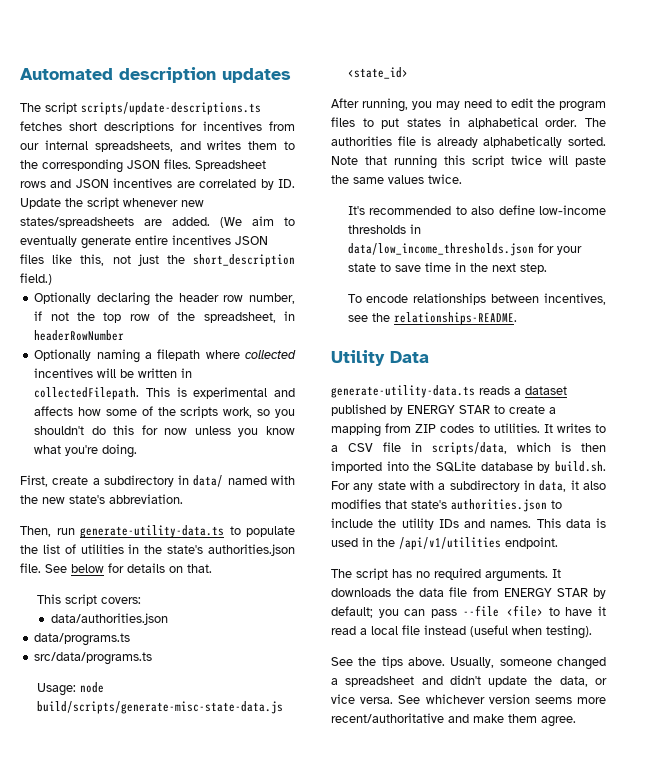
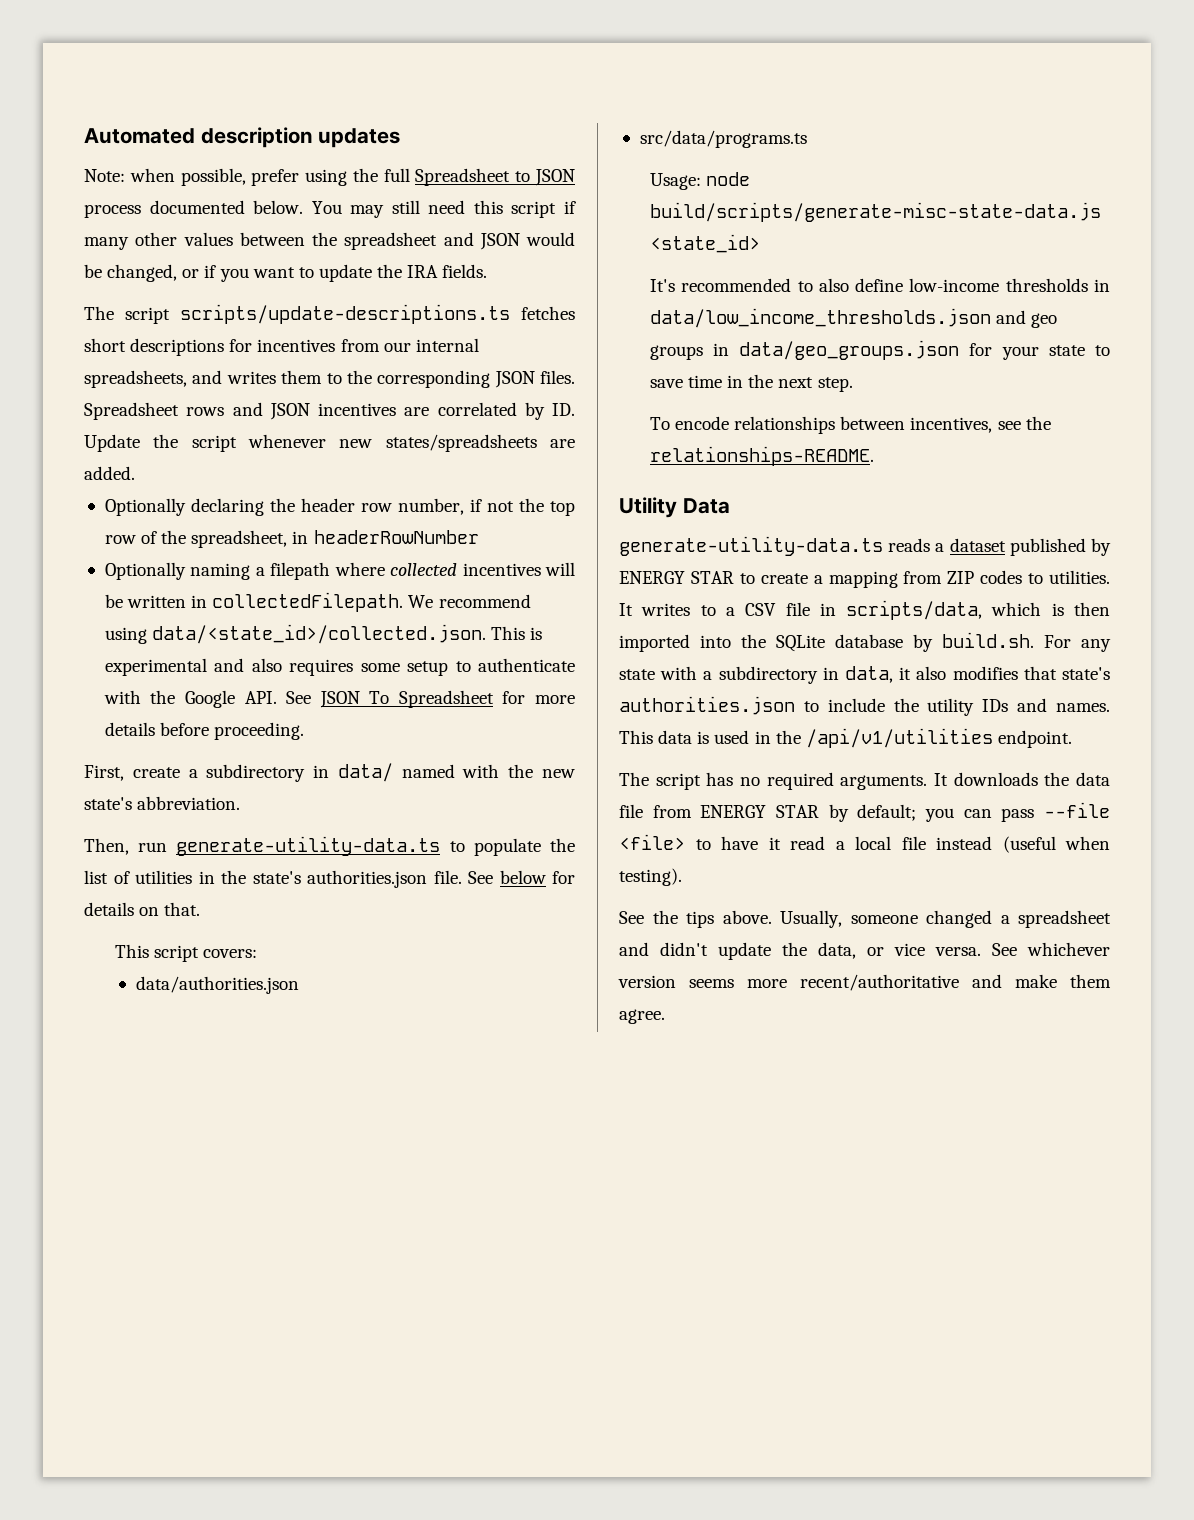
(291, 75) none -> [84,168,575,186] [84,200,576,218] [84,232,575,250] [84,264,488,282] // Note: when possible, prefer using the full Spreadsheet to JSON process documented below. You may still need this script if many other values between the spreadsheet and JSON would be changed, or if you want to update the IRA fields.
[220,216,295,228] [20,235,268,249] [20,254,295,267] [20,273,52,285] (We aim to eventually generate entire incentives JSON files like this, not just the short_description field.) -> (135, 473) none
[145,387,295,399] [34,406,295,418] [34,425,295,437] [34,444,138,458] This is experimental and affects how some of the scripts work, so you shouldn't do this for now unless you know what you're doing. -> [408,594,531,608] [104,624,543,644] [104,658,575,676] [103,690,575,708] [104,722,305,740] We recommend using data/<state_id>/collected.json. This is experimental and also requires some setup to authenticate with the Google API. See JSON To Spreadsheet for more details before proceeding.
[34,633,131,646] // data/programs.ts -> (299, 985) none
[331,98,606,112] [331,117,606,129] [331,136,606,148] [331,155,606,169] [331,174,462,184] // After running, you may need to edit the program files to put states in alphabetical order. The authorities file is already alphabetically sorted. Note that running this script twice will paste the same values twice. -> (760, 243) none
(534, 249) none -> [996,310,1058,328] [649,340,960,360] and geo groups in data/geo_groups.json

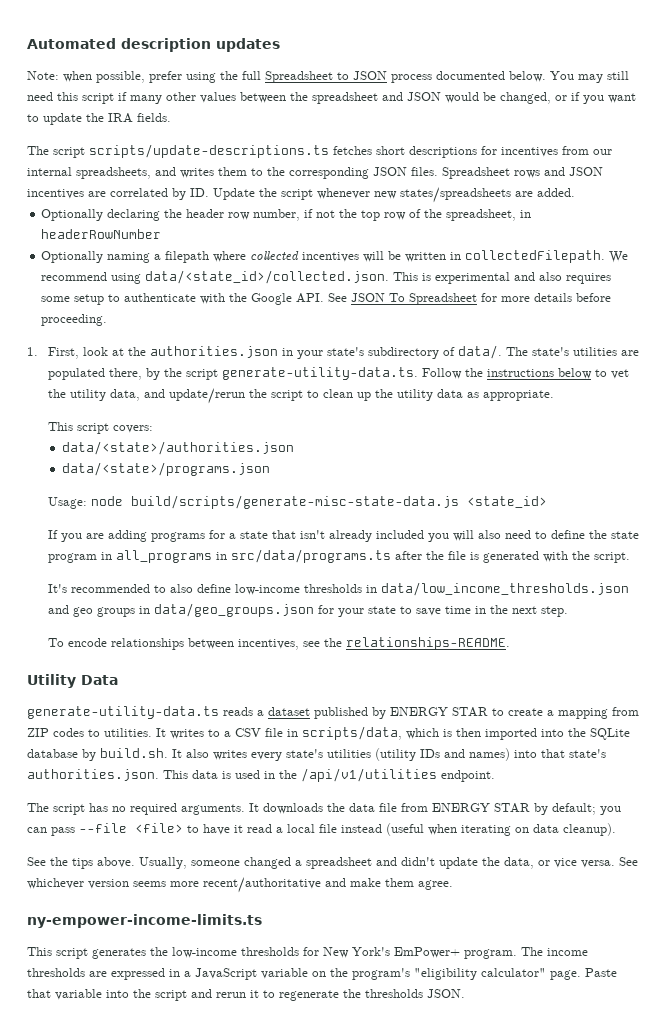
[84,763,575,782] [84,796,241,810] [84,836,575,856] [84,870,575,888] [84,902,201,916] First, create a subdirectory in data/ named with the new state's abbreviation. // Then, run generate-utility-data.ts to populate the list of utilities in the state's authorities.json file. See below for details on that. -> [27,345,639,359] [47,367,629,380] [47,388,554,404] 1. First, look at the authorities.json in your state's subdirectory of data/. The state's utilities are populated there, by the script generate-utility-data.ts. Follow the instructions below to vet the utility data, and update/rerun the script to clean up the utility data as appropriate.
[135,976,299,994] [639,130,807,148] data/authorities.json // src/data/programs.ts -> [61,441,294,455] [61,462,270,476] data/<state>/authorities.json // data/<state>/programs.json
(760, 243) none -> [47,530,639,542] [47,549,630,563] // If you are adding programs for a state that isn't already included you will also need to define the state program in all_programs in src/data/programs.ts after the file is generated with the script.
[1044,635,1111,652] [619,666,1110,684] [619,696,1110,716] For any state with a subdirectory in data, it also modifies that state's authorities.json to include the utility IDs and names. -> [172,748,606,761] [27,769,159,781] It also writes every state's utilities (utility IDs and names) into that state's authorities.json.
[619,868,682,886] testing). -> [461,823,616,836] iterating on data cleanup).
(665, 1016) none -> [27,914,262,928] [27,947,588,959] [27,968,617,980] [27,989,465,1001] // ny-empower-income-limits.ts // This script generates the low-income thresholds for New York's EmPower+ program. The income thresholds are expressed in a JavaScript variable on the program's "eligibility calculator" page. Paste that variable into the script and rerun it to regenerate the thresholds JSON.

